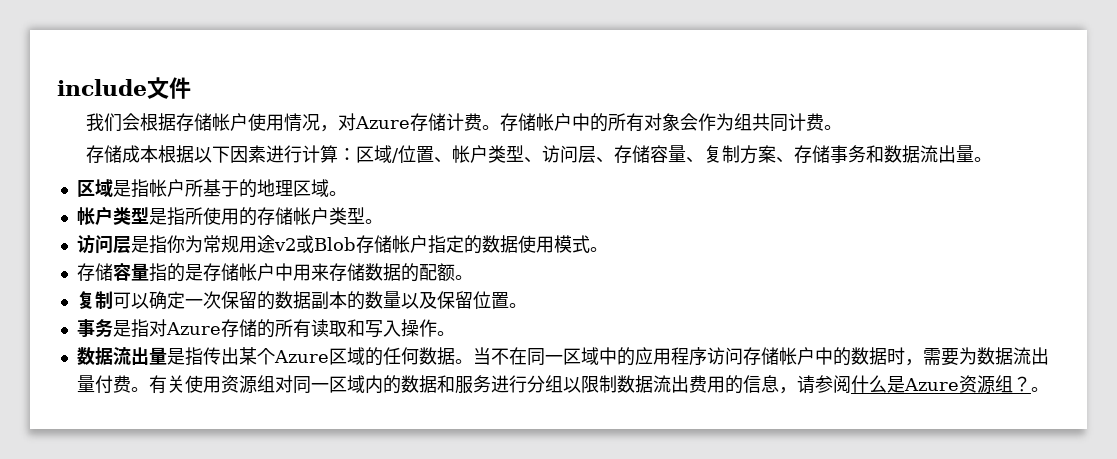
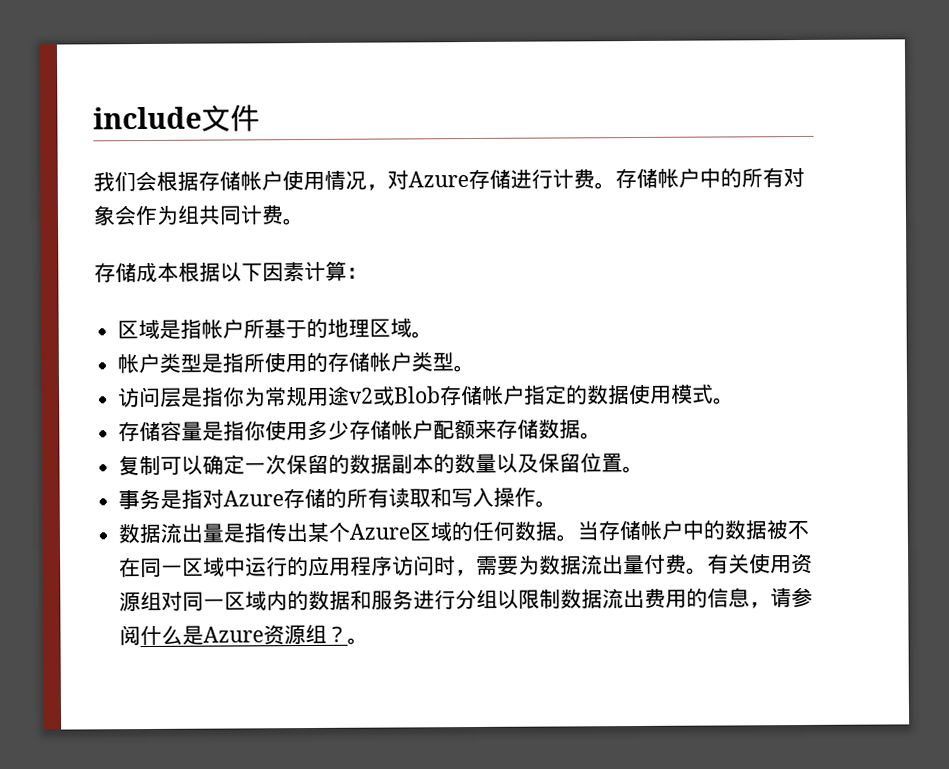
(446, 122) none -> [510,169,553,189] 进行
[265,145,302,163] 进行 -> (305, 272) none
[355,145,992,164] 区域/位置、帐户类型、访问层、存储容量、复制方案、存储事务和数据流出量。 -> (368, 273) none
[148,263,311,282] 指的是存储帐户中用 -> [202,419,477,441] 是指你使用多少存储帐户配额
[400,263,455,282] 的配额 -> (582, 429) none
[490,347,887,366] 不在同一区域中的应用程序访问存储帐户中的数据 -> [598,519,810,541] [119,555,436,579] 存储帐户中的数据被不在同一区域中运行的应用程序访问

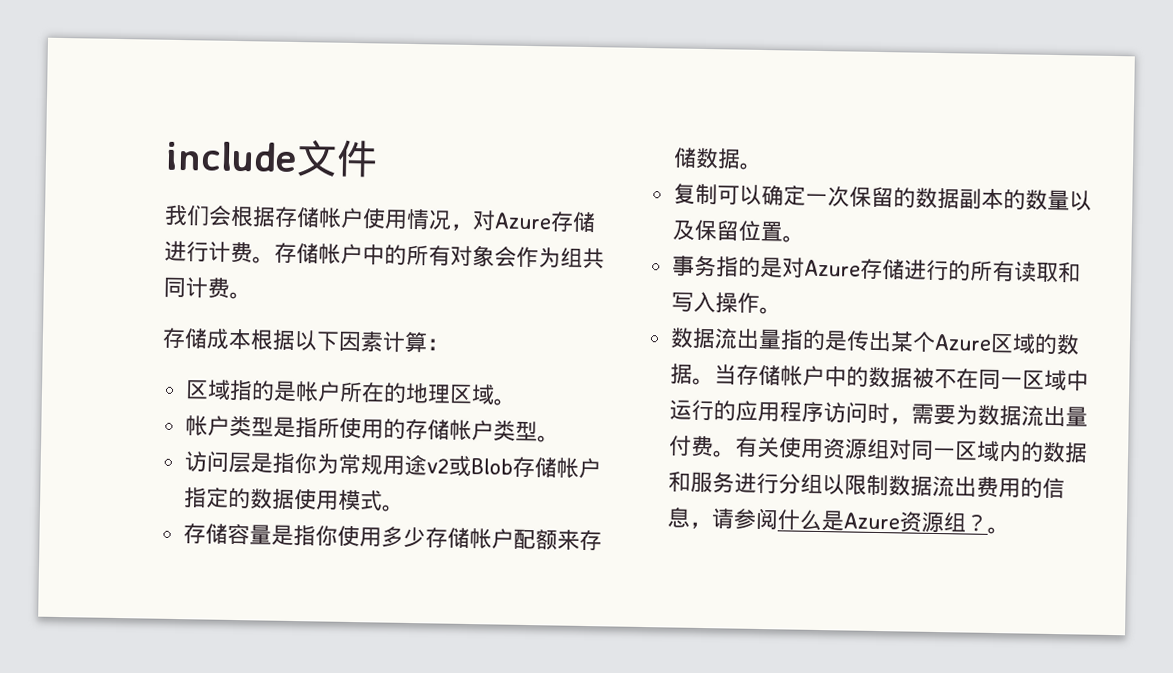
[159,319,308,339] 是指帐户所基于 -> [229,379,386,403] 指的是帐户所在
[160,488,327,509] 是指对Azure存储 -> [716,256,950,282] 指的是对Azure存储进行
[223,523,267,543] 是指 -> [780,329,849,351] 指的是
[472,521,516,542] 任何 -> (1059, 344) none

